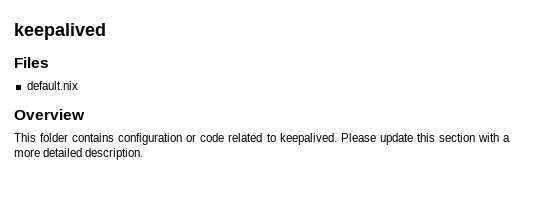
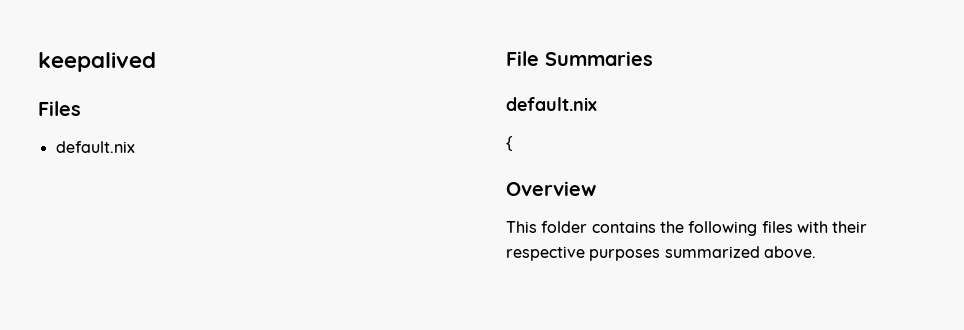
(78, 85) none -> [506,51,653,66] [506,97,597,111] [506,136,513,151] // File Summaries // default.nix // {
[118,133,510,145] [14,148,144,160] configuration or code related to keepalived. Please update this section with a more detailed description. -> [659,221,868,236] [506,246,816,261] the following files with their respective purposes summarized above.

